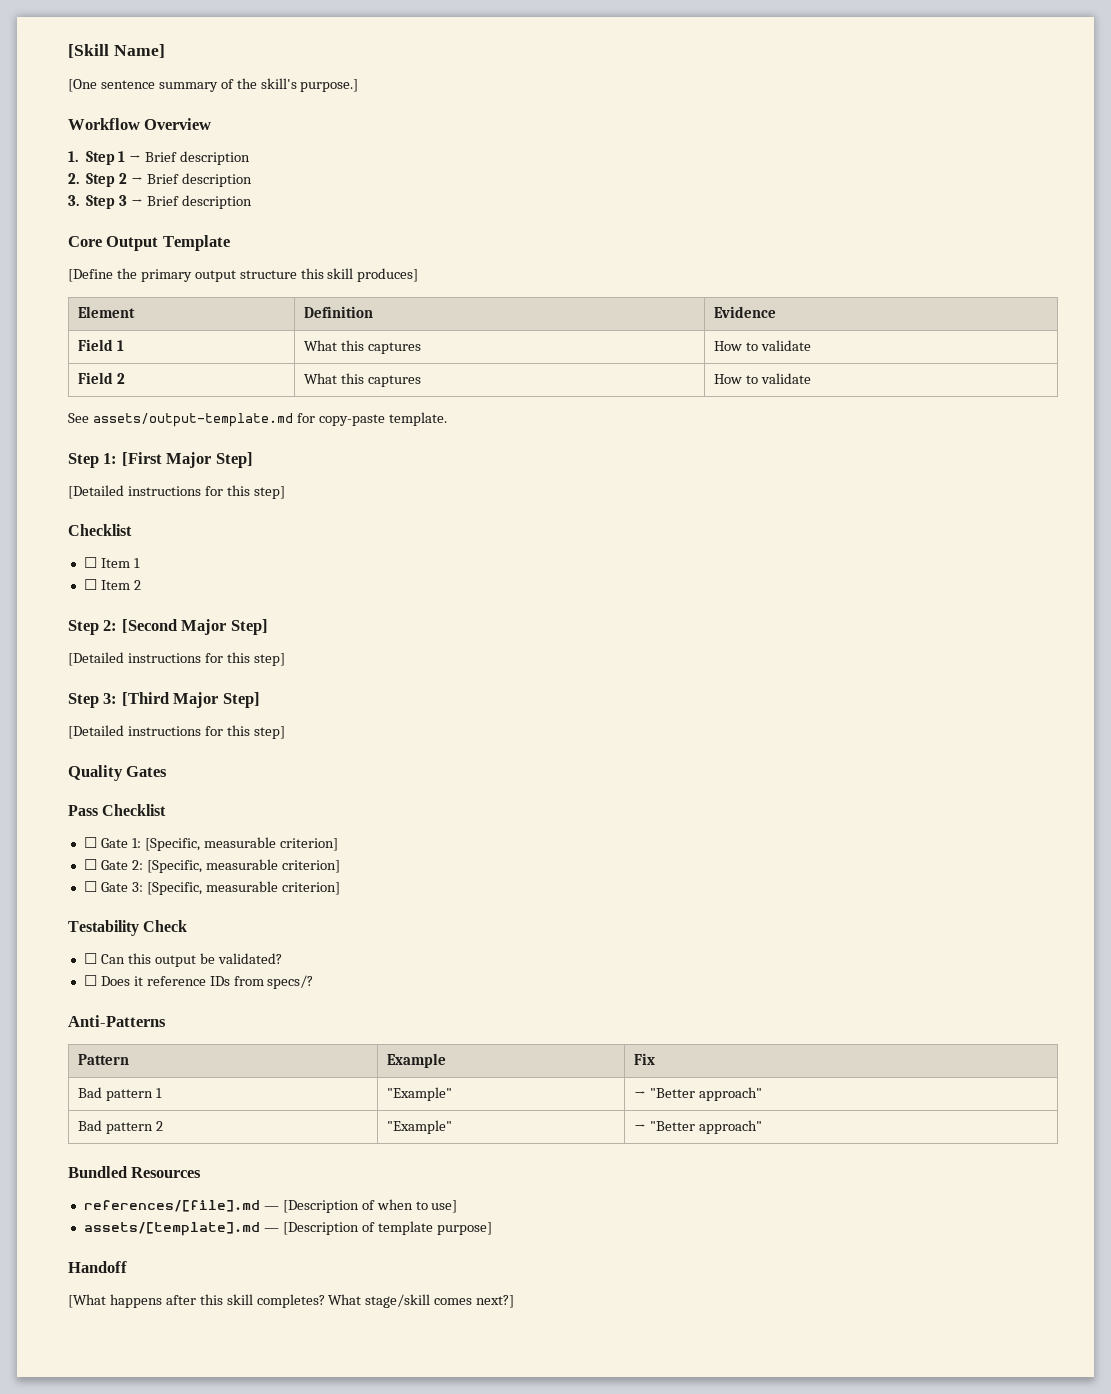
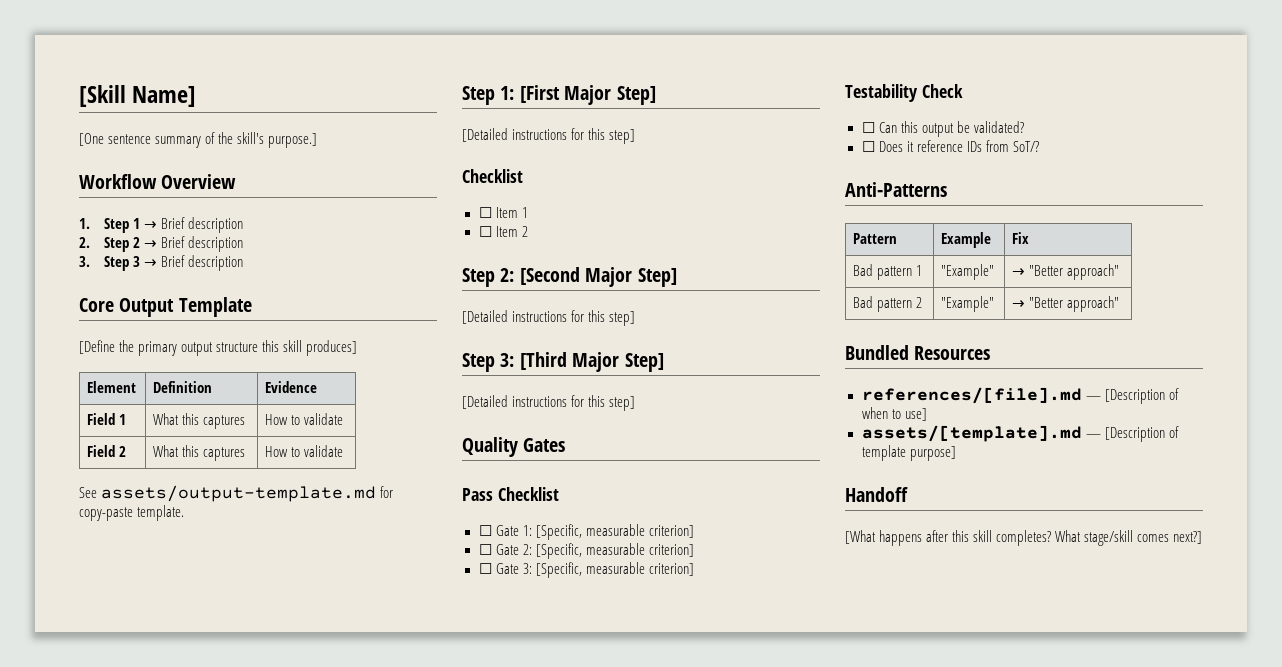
[267,975,314,989] specs/? -> [1012,141,1039,152] SoT/?

